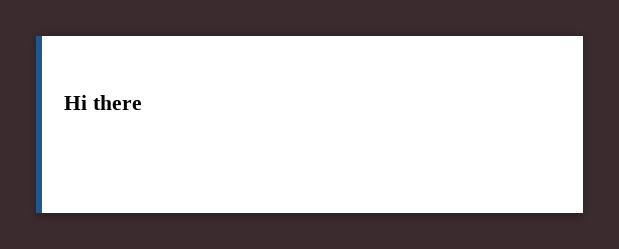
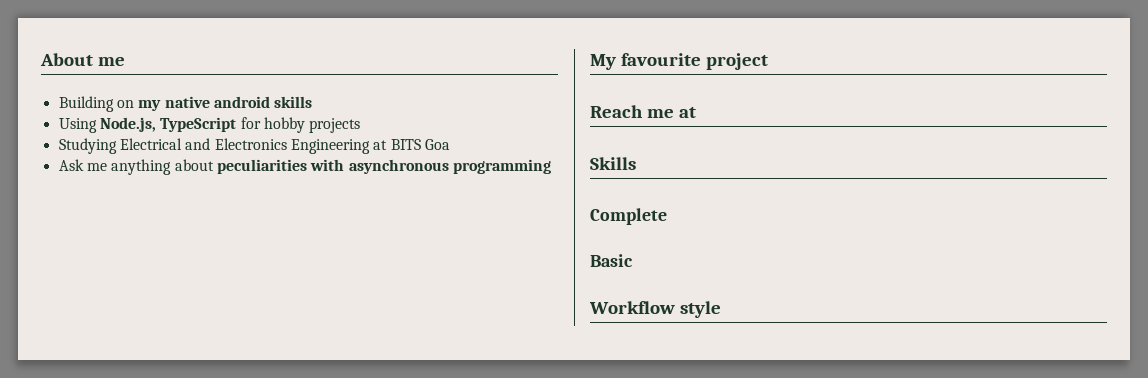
[64,95,142,110] Hi there -> [40,53,125,66] [58,96,313,112] [58,117,361,133] [58,138,450,154] [58,159,551,175] [590,53,768,70] [590,105,696,118] [590,157,636,170] [590,208,667,225] [590,254,633,267] [589,301,721,318] About me // Building on my native android skills // Using Node.js, TypeScript for hobby projects // Studying Electrical and Electronics Engineering at BITS Goa // Ask me anything about peculiarities with asynchronous programming // My favourite project // Reach me at // Skills // Complete // Basic // Workflow style

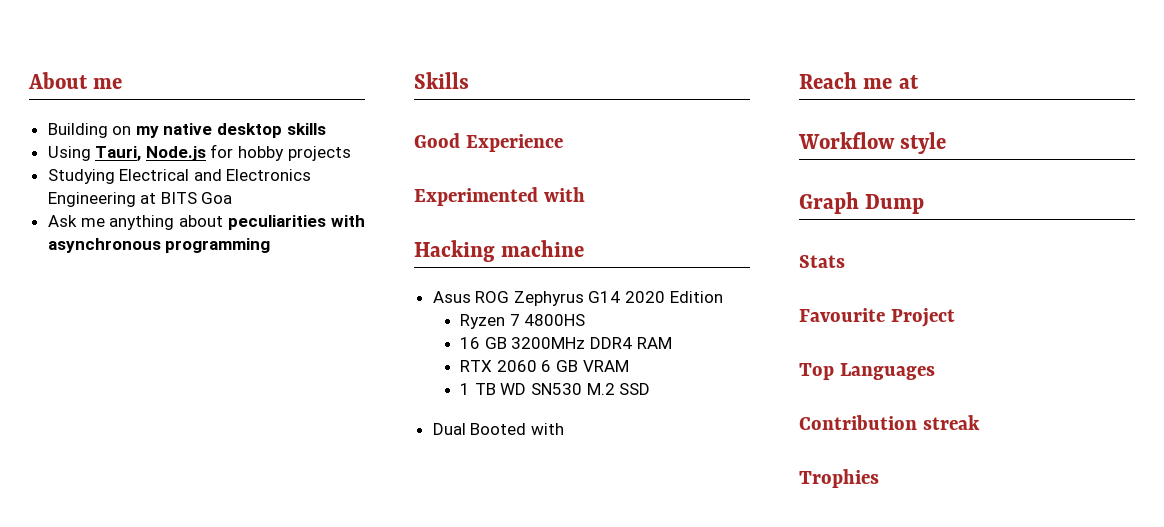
[213,96,270,108] android -> [217,123,283,138] desktop
[99,117,237,132] Node.js, TypeScript -> [95,146,206,161] Tauri, Node.js
[590,53,768,70] My favourite project -> [414,72,469,89] [414,133,563,152] [414,187,585,206] [414,240,585,262] [432,291,723,306] [460,314,586,329] [460,337,672,349] [460,360,629,372] [460,383,651,395] [432,423,564,435] Skills // Good Experience // Experimented with // Hacking machine // Asus ROG Zephyrus G14 2020 Edition // Ryzen 7 4800HS // 16 GB 3200MHz DDR4 RAM // RTX 2060 6 GB VRAM // 1 TB WD SN530 M.2 SSD // Dual Booted with
[590,157,636,170] [590,208,667,225] [590,254,633,267] // Skills // Complete // Basic -> (919, 82) none
(721, 309) none -> [799,192,925,214] [799,255,845,268] [799,308,955,327] [799,363,935,380] [799,415,980,430] [799,469,879,488] // Graph Dump // Stats // Favourite Project // Top Languages // Contribution streak // Trophies

